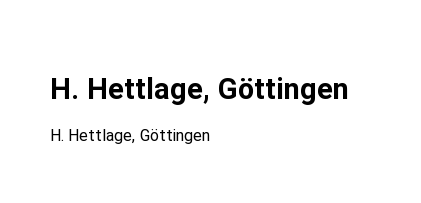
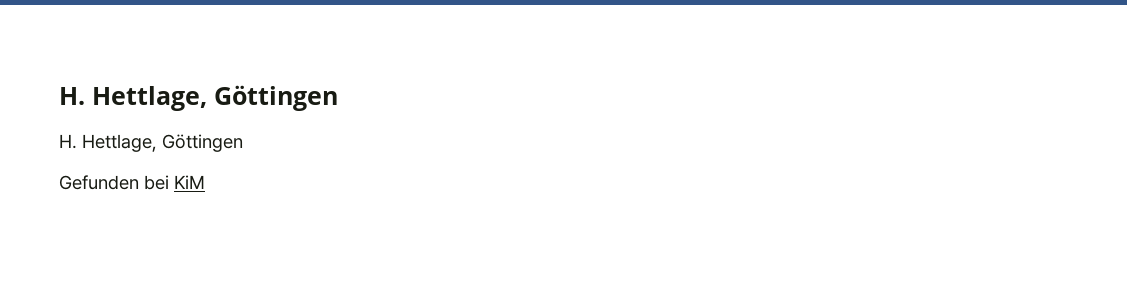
(210, 136) none -> [59,175,205,190] // Gefunden bei KiM

